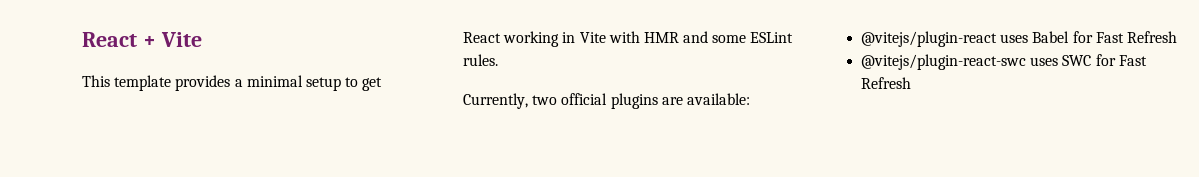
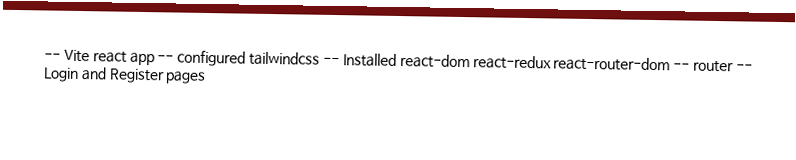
[82,32,202,47] [82,75,383,91] [463,31,794,47] [463,54,498,66] [463,93,750,109] [861,31,1177,47] [861,54,1147,70] [861,77,912,89] React + Vite // This template provides a minimal setup to get React working in Vite with HMR and some ESLint rules. // Currently, two official plugins are available: // @vitejs/plugin-react uses Babel for Fast Refresh // @vitejs/plugin-react-swc uses SWC for Fast Refresh -> [44,49,753,73] [43,67,207,84] -- Vite react app -- configured tailwindcss -- Installed react-dom react-redux react-router-dom -- router -- Login and Register pages

